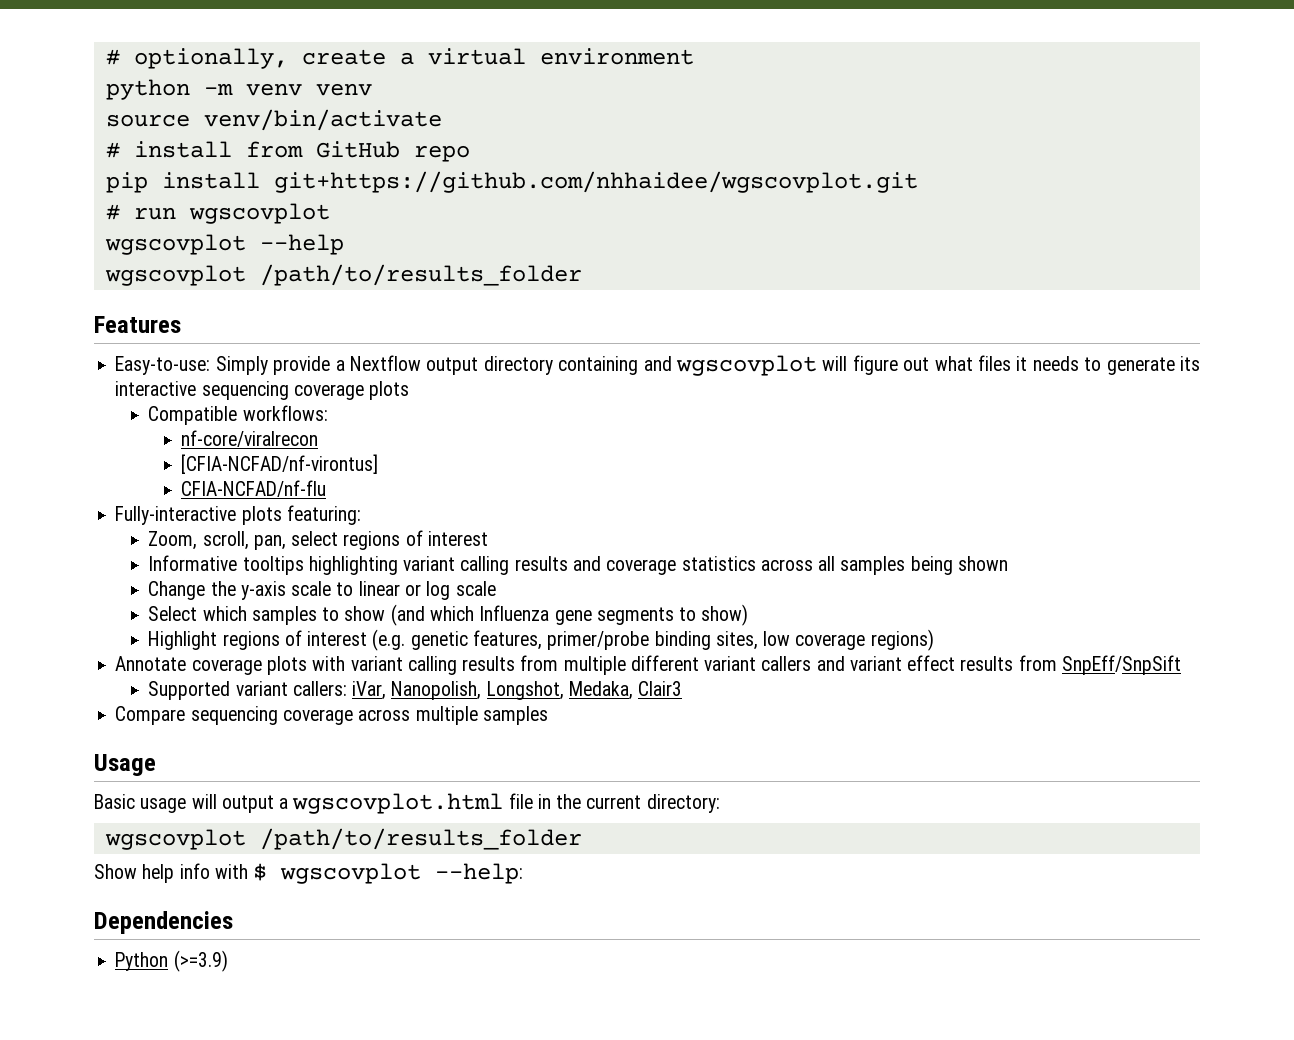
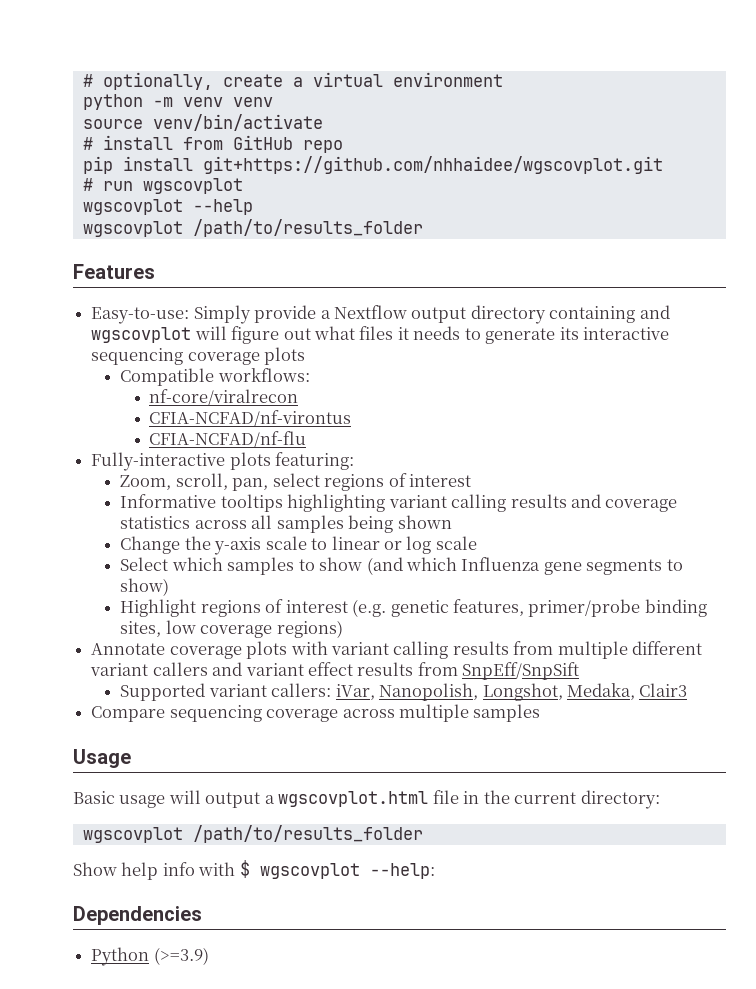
[181,454,379,474] [CFIA-NCFAD/nf-virontus] -> [149,410,352,427] CFIA-NCFAD/nf-virontus

